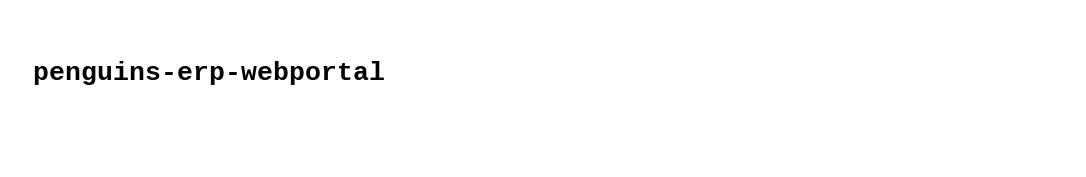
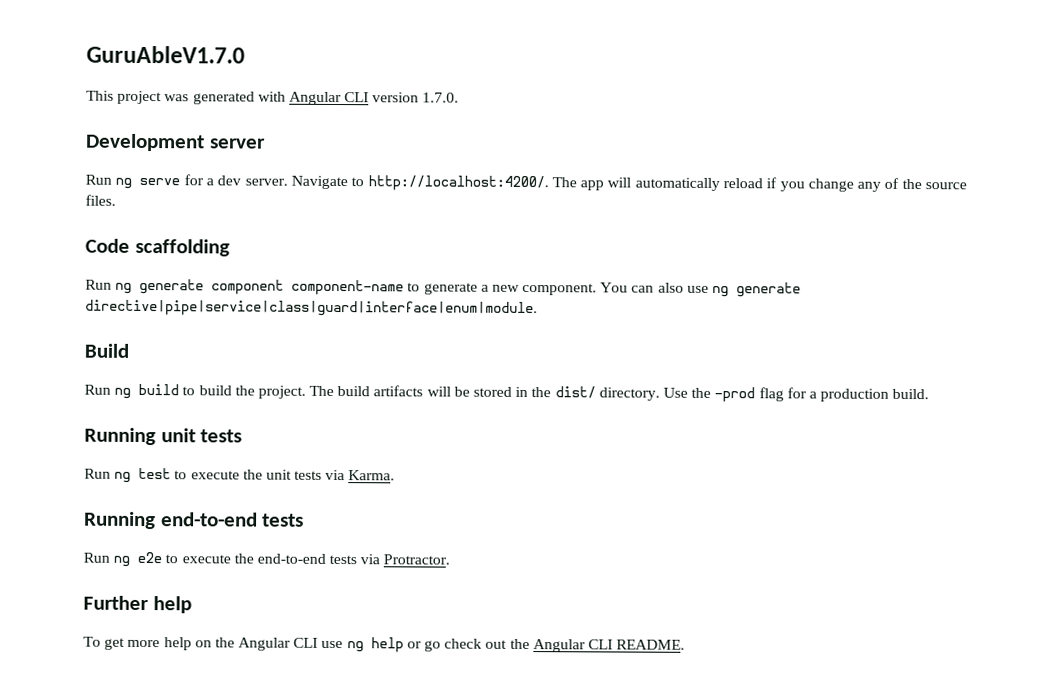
[33,61,385,85] penguins-erp-webportal -> [86,45,245,64] [86,90,460,106] [85,133,266,152] [85,174,968,192] [85,194,116,206] [85,238,230,257] [85,278,802,298] [85,299,538,318] [84,343,129,358] [84,383,930,403] [84,427,243,446] [84,467,396,483] [84,511,305,530] [83,551,451,567] [83,595,192,614] [83,636,686,653] GuruAbleV1.7.0 // This project was generated with Angular CLI version 1.7.0. // Development server // Run ng serve for a dev server. Navigate to http://localhost:4200/. The app will automatically reload if you change any of the source files. // Code scaffolding // Run ng generate component component-name to generate a new component. You can also use ng generate directive|pipe|service|class|guard|interface|enum|module. // Build // Run ng build to build the project. The build artifacts will be stored in the dist/ directory. Use the -prod flag for a production build. // Running unit tests // Run ng test to execute the unit tests via Karma. // Running end-to-end tests // Run ng e2e to execute the end-to-end tests via Protractor. // Further help // To get more help on the Angular CLI use ng help or go check out the Angular CLI README.

